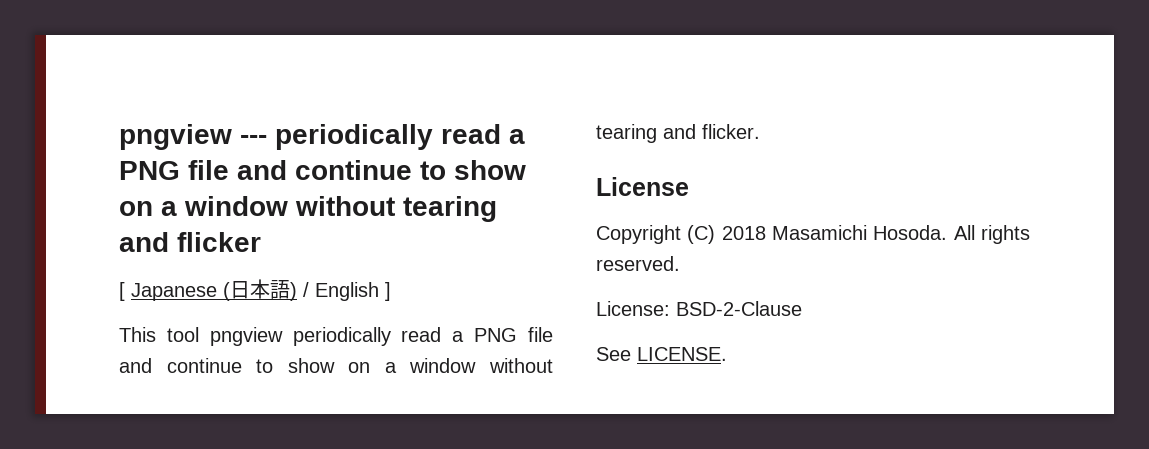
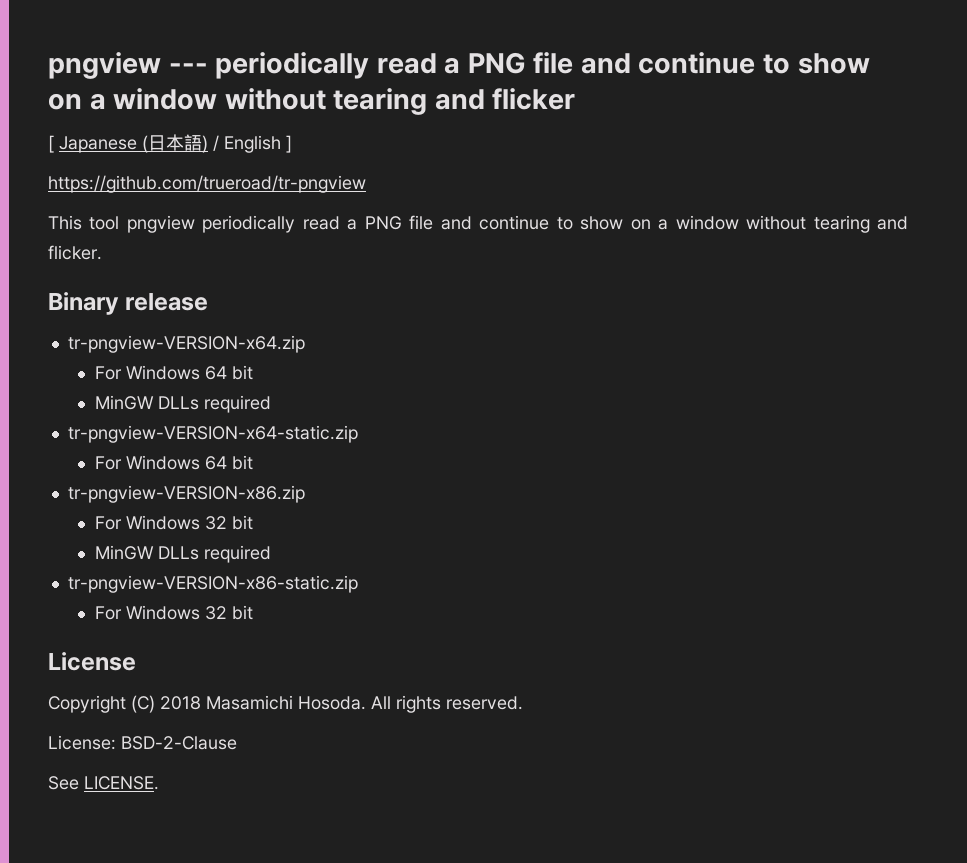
(391, 291) none -> [48,175,366,193] // https://github.com/trueroad/tr-pngview
(760, 131) none -> [48,292,209,315] [67,335,305,353] [94,365,253,380] [94,395,271,413] [67,425,358,443] [94,455,253,470] [67,485,305,503] [94,515,253,530] [94,545,271,563] [67,575,358,593] [94,605,253,620] // Binary release // tr-pngview-VERSION-x64.zip // For Windows 64 bit // MinGW DLLs required // tr-pngview-VERSION-x64-static.zip // For Windows 64 bit // tr-pngview-VERSION-x86.zip // For Windows 32 bit // MinGW DLLs required // tr-pngview-VERSION-x86-static.zip // For Windows 32 bit

